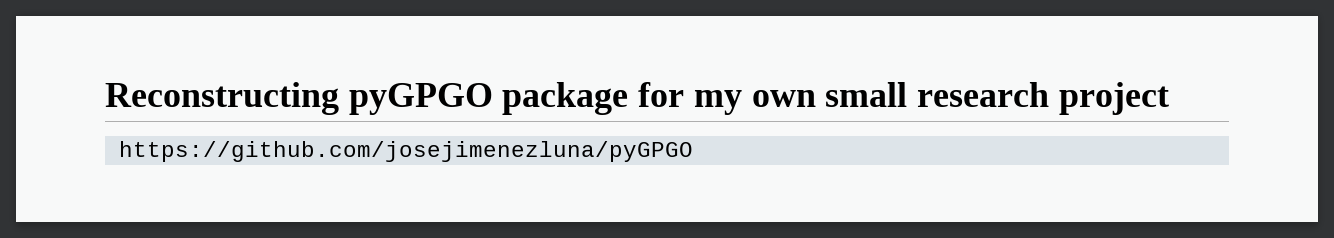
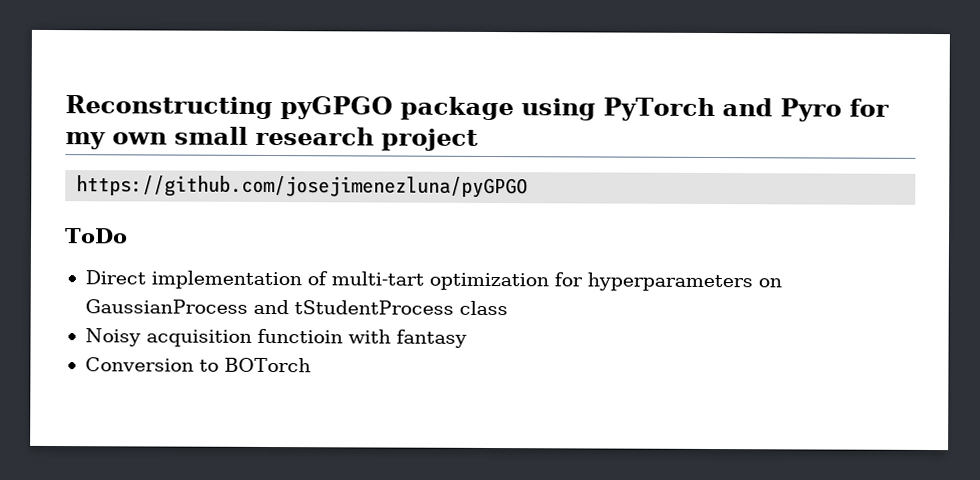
(629, 98) none -> [521,97,842,122] using PyTorch and Pyro
(693, 151) none -> [64,228,128,244] [84,270,782,292] [84,299,508,316] [84,328,467,348] [84,357,311,373] // ToDo // Direct implementation of multi-tart optimization for hyperparameters on GaussianProcess and tStudentProcess class // Noisy acquisition functioin with fantasy // Conversion to BOTorch

